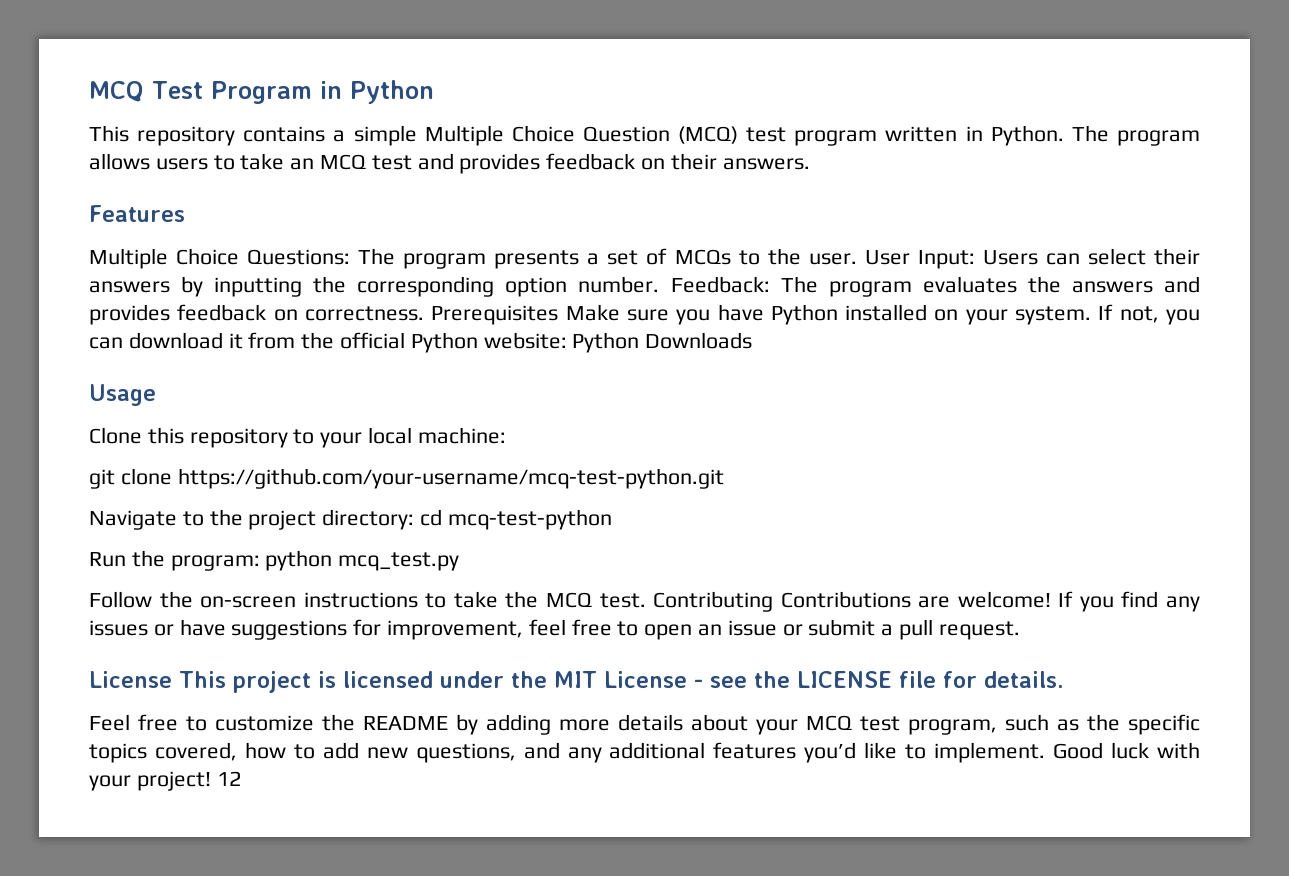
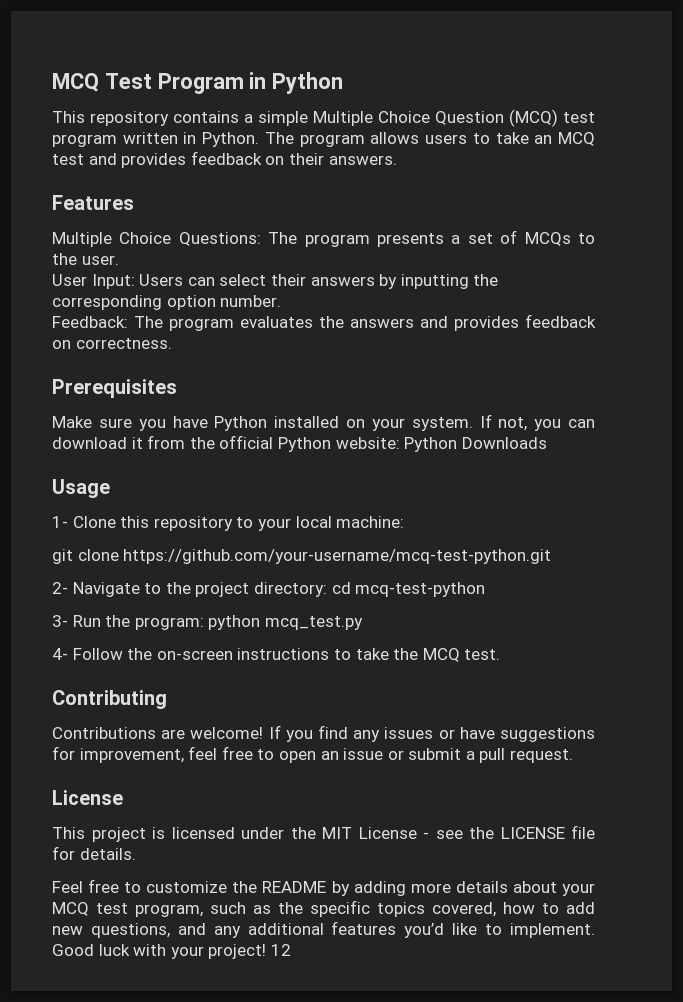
(857, 259) none -> (119, 260) //
(660, 284) none -> (282, 301) //
(424, 313) none -> (172, 343) //
(559, 315) none -> (177, 388) //
(156, 395) none -> [52,516,68,528] 1-
(724, 478) none -> [52,582,68,594] 2-
(612, 519) none -> [52,615,68,627] 3-
(460, 561) none -> [52,648,68,660] 4-
(646, 600) none -> (501, 654) //
(774, 601) none -> (167, 699) //
(172, 679) none -> (123, 797) //

